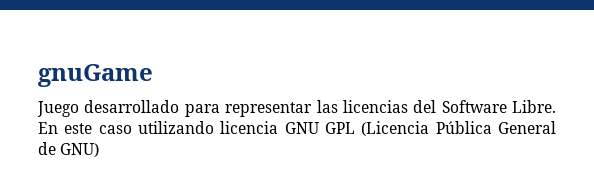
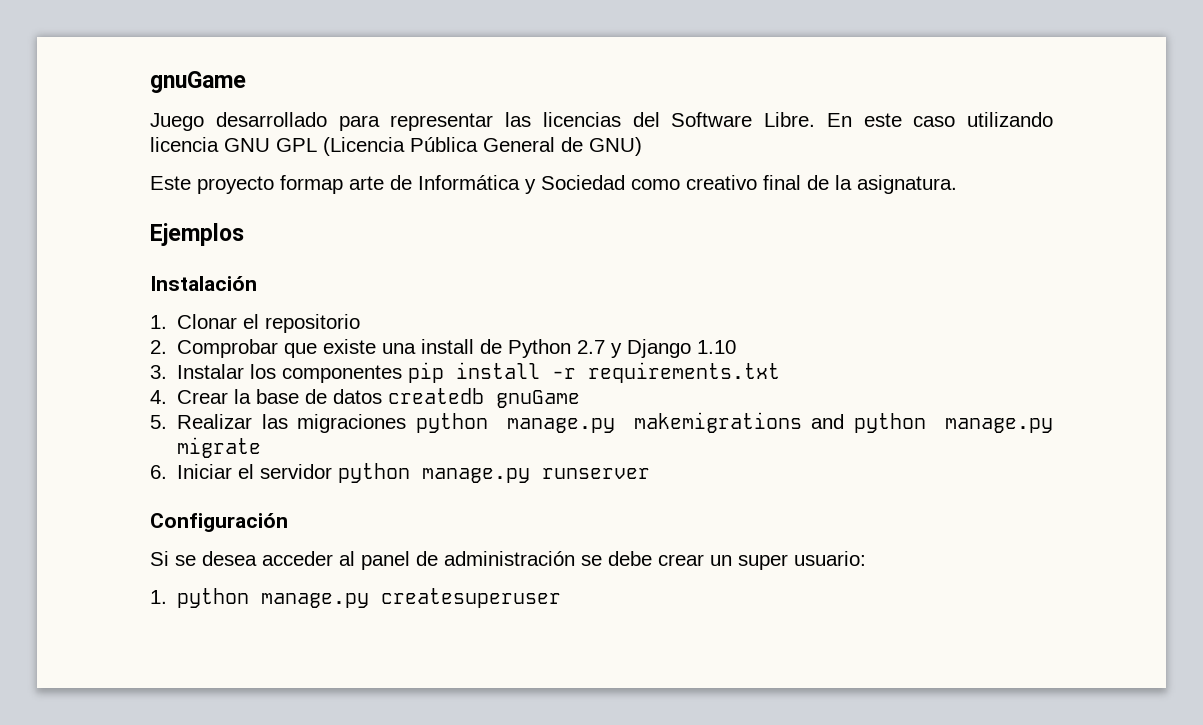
(100, 150) none -> [150,175,957,194] [150,223,244,246] [150,276,257,291] [150,314,361,333] [150,339,737,358] [150,362,781,383] [150,388,581,408] [150,412,1053,433] [177,437,262,458] [150,463,651,483] [150,513,288,532] [150,551,866,570] [150,588,562,608] // Este proyecto formap arte de Informática y Sociedad como creativo final de la asignatura. // Ejemplos // Instalación // 1. Clonar el repositorio // 2. Comprobar que existe una install de Python 2.7 y Django 1.10 // 3. Instalar los componentes pip install -r requirements.txt // 4. Crear la base de datos createdb gnuGame // 5. Realizar las migraciones python manage.py makemigrations and python manage.py migrate // 6. Iniciar el servidor python manage.py runserver // Configuración // Si se desea acceder al panel de administración se debe crear un super usuario: // 1. python manage.py createsuperuser

